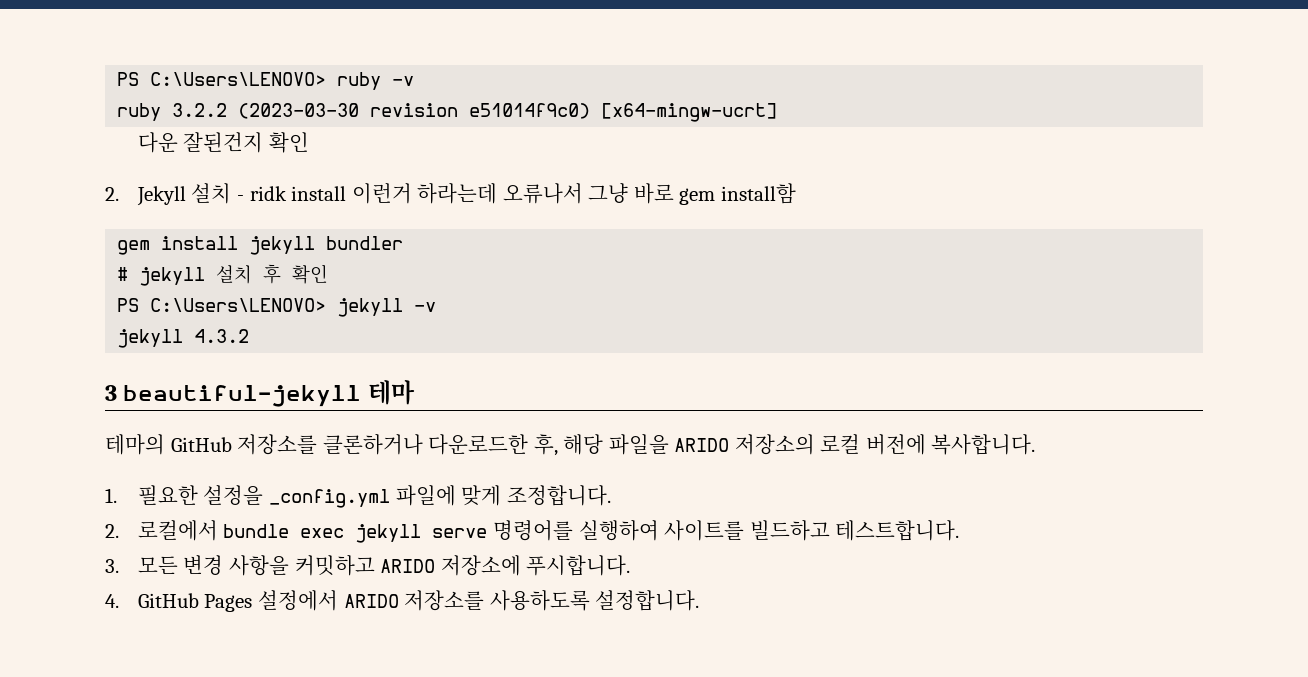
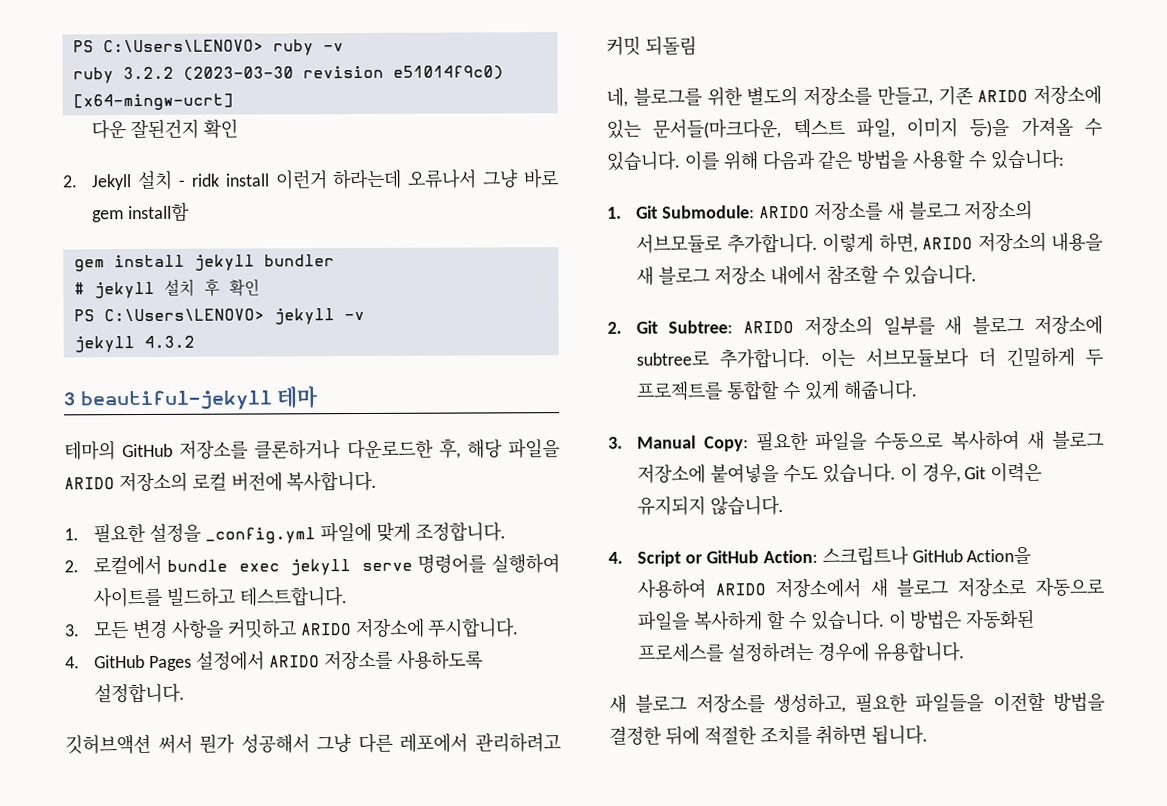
(700, 600) none -> [65,732,561,755] [606,35,697,56] [606,85,1102,107] [606,117,1102,139] [606,148,1064,171] [607,199,1034,221] [636,231,1103,254] [636,264,978,286] [607,315,1103,337] [636,347,1103,369] [636,379,917,401] [608,430,1104,452] [637,462,1043,484] [637,495,785,516] [608,546,1032,567] [637,576,1104,599] [637,608,1036,631] [638,641,965,663] [609,691,1105,714] [609,724,929,746] // 깃허브액션 써서 뭔가 성공해서 그냥 다른 레포에서 관리하려고 커밋 되돌림 // 네, 블로그를 위한 별도의 저장소를 만들고, 기존 ARIDO 저장소에 있는 문서들(마크다운, 텍스트 파일, 이미지 등)을 가져올 수 있습니다. 이를 위해 다음과 같은 방법을 사용할 수 있습니다: // 1. Git Submodule: ARIDO 저장소를 새 블로그 저장소의 서브모듈로 추가합니다. 이렇게 하면, ARIDO 저장소의 내용을 새 블로그 저장소 내에서 참조할 수 있습니다. // 2. Git Subtree: ARIDO 저장소의 일부를 새 블로그 저장소에 subtree로 추가합니다. 이는 서브모듈보다 더 긴밀하게 두 프로젝트를 통합할 수 있게 해줍니다. // 3. Manual Copy: 필요한 파일을 수동으로 복사하여 새 블로그 저장소에 붙여넣을 수도 있습니다. 이 경우, Git 이력은 유지되지 않습니다. // 4. Script or GitHub Action: 스크립트나 GitHub Action을 사용하여 ARIDO 저장소에서 새 블로그 저장소로 자동으로 파일을 복사하게 할 수 있습니다. 이 방법은 자동화된 프로세스를 설정하려는 경우에 유용합니다. // 새 블로그 저장소를 생성하고, 필요한 파일들을 이전할 방법을 결정한 뒤에 적절한 조치를 취하면 됩니다.

